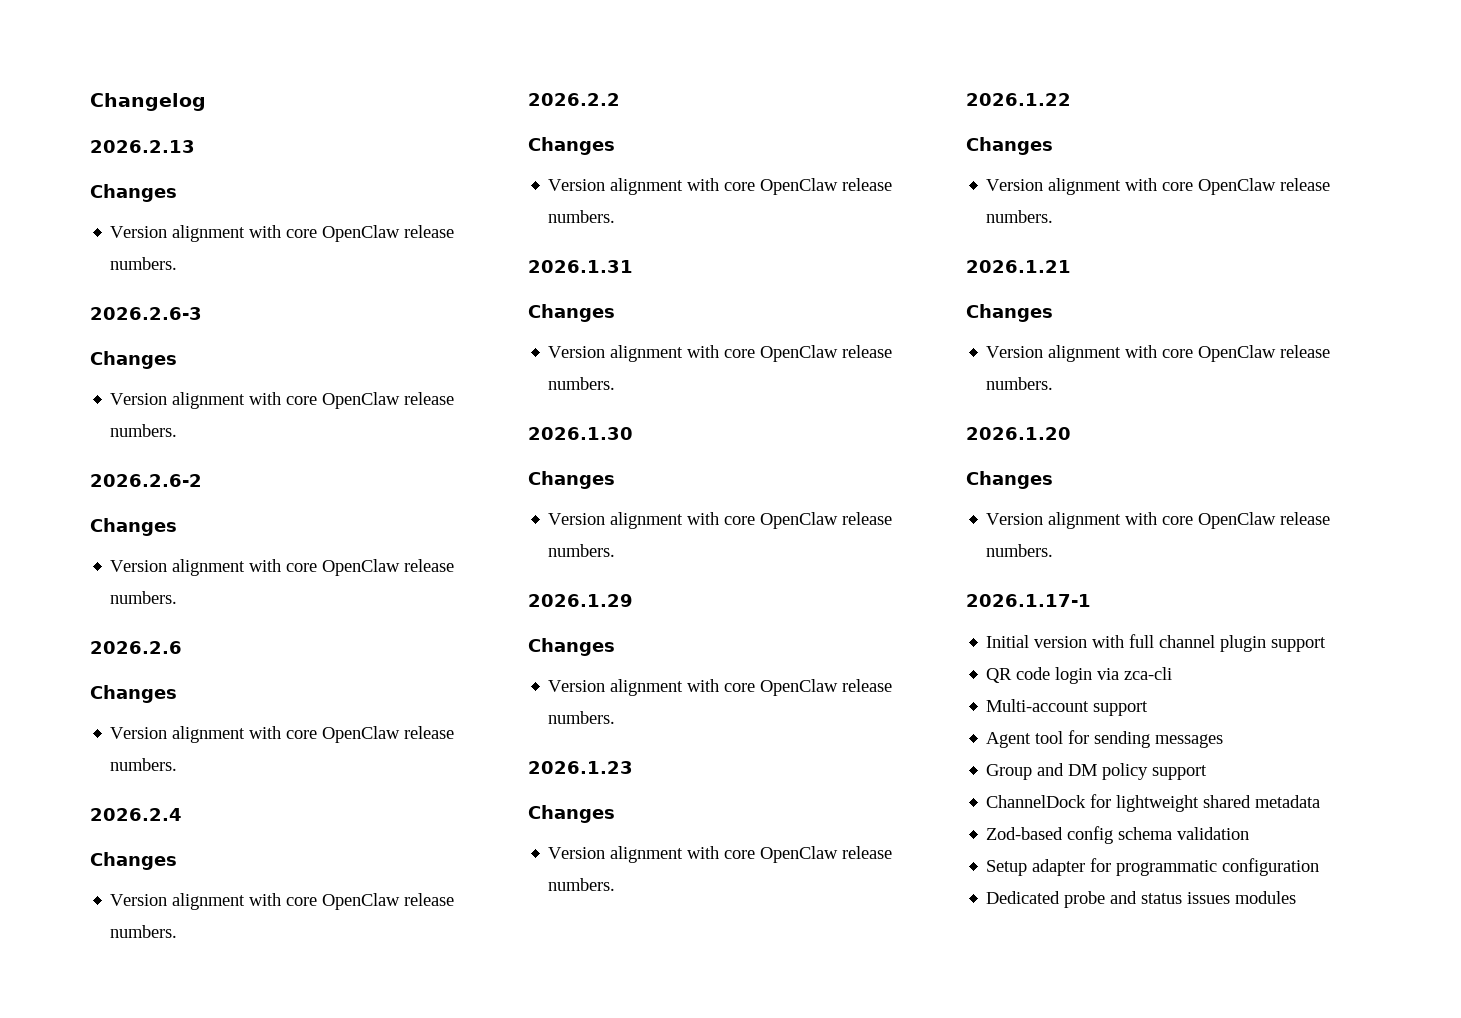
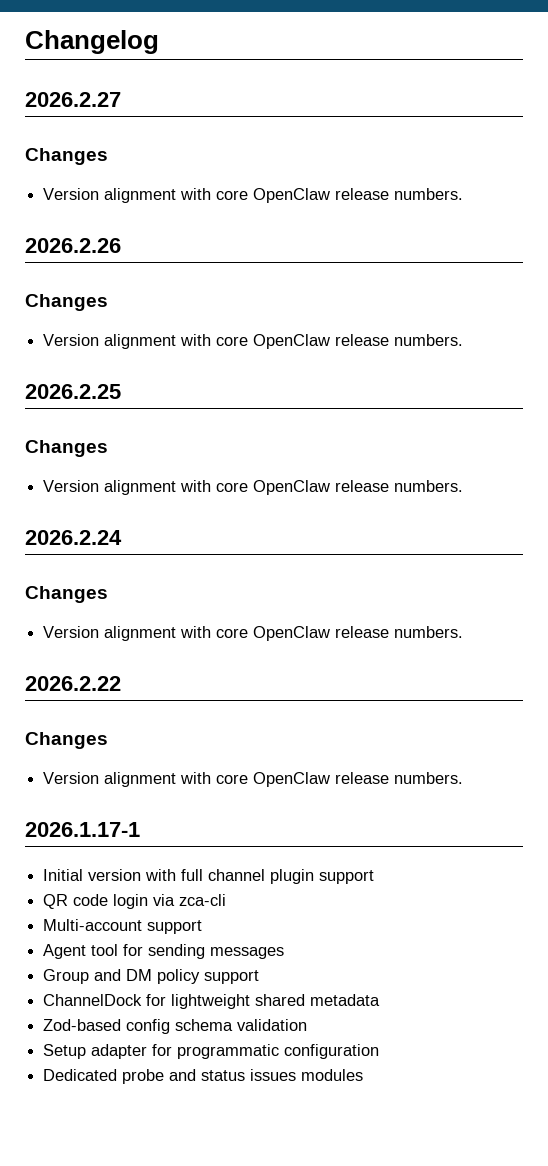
[90,140,195,153] [90,184,177,202] [110,225,455,242] [110,257,178,270] [90,307,202,320] [90,351,177,369] [110,392,455,409] [110,424,178,437] [90,474,202,487] [90,518,177,536] [110,559,455,576] [110,591,178,604] [90,641,182,654] [90,685,177,703] [110,726,455,743] [110,758,178,771] [90,808,182,821] [90,852,177,870] [110,893,455,910] [110,925,178,938] [528,93,620,106] [528,137,615,155] [548,178,893,195] [548,210,616,223] [528,260,633,273] [528,304,615,322] [548,345,893,362] [548,377,616,390] [528,427,633,440] [528,471,615,489] [548,512,893,529] [548,544,616,557] [528,594,633,607] [528,638,615,656] [548,679,893,696] [548,711,616,724] [528,761,633,774] [528,805,615,823] [548,846,893,863] [548,878,616,891] [966,93,1071,106] [966,137,1053,155] [986,178,1331,195] [986,210,1054,223] [966,260,1071,273] [966,304,1053,322] [986,345,1331,362] [986,377,1054,390] [966,427,1071,440] 2026.2.13 // Changes // Version alignment with core OpenClaw release numbers. // 2026.2.6-3 // Changes // Version alignment with core OpenClaw release numbers. // 2026.2.6-2 // Changes // Version alignment with core OpenClaw release numbers. // 2026.2.6 // Changes // Version alignment with core OpenClaw release numbers. // 2026.2.4 // Changes // Version alignment with core OpenClaw release numbers. // 2026.2.2 // Changes // Version alignment with core OpenClaw release numbers. // 2026.1.31 // Changes // Version alignment with core OpenClaw release numbers. // 2026.1.30 // Changes // Version alignment with core OpenClaw release numbers. // 2026.1.29 // Changes // Version alignment with core OpenClaw release numbers. // 2026.1.23 // Changes // Version alignment with core OpenClaw release numbers. // 2026.1.22 // Changes // Version alignment with core OpenClaw release numbers. // 2026.1.21 // Changes // Version alignment with core OpenClaw release numbers. // 2026.1.20 -> [25,92,121,107] [25,148,108,165] [43,188,464,203] [25,238,121,253] [25,294,108,311] [43,334,464,349] [25,384,121,399] [25,440,108,457] [43,480,464,495] [25,530,122,545] [25,586,108,603] [43,626,464,641] [25,676,121,691] 2026.2.27 // Changes // Version alignment with core OpenClaw release numbers. // 2026.2.26 // Changes // Version alignment with core OpenClaw release numbers. // 2026.2.25 // Changes // Version alignment with core OpenClaw release numbers. // 2026.2.24 // Changes // Version alignment with core OpenClaw release numbers. // 2026.2.22

